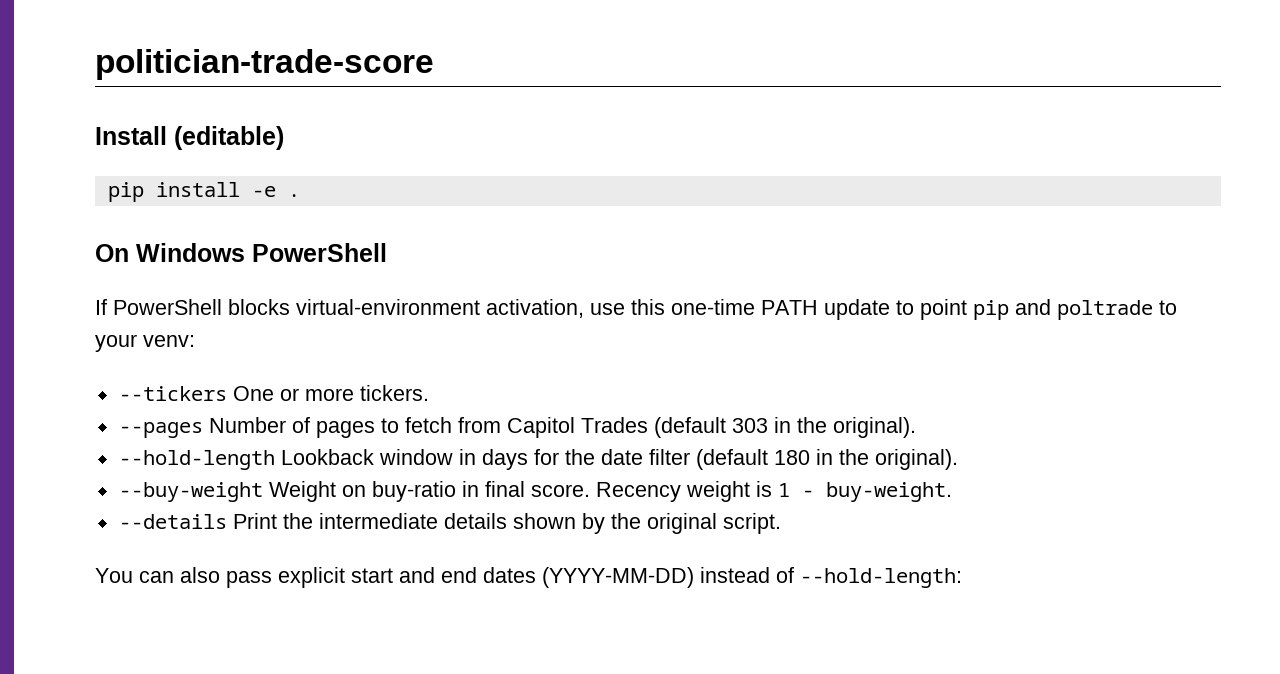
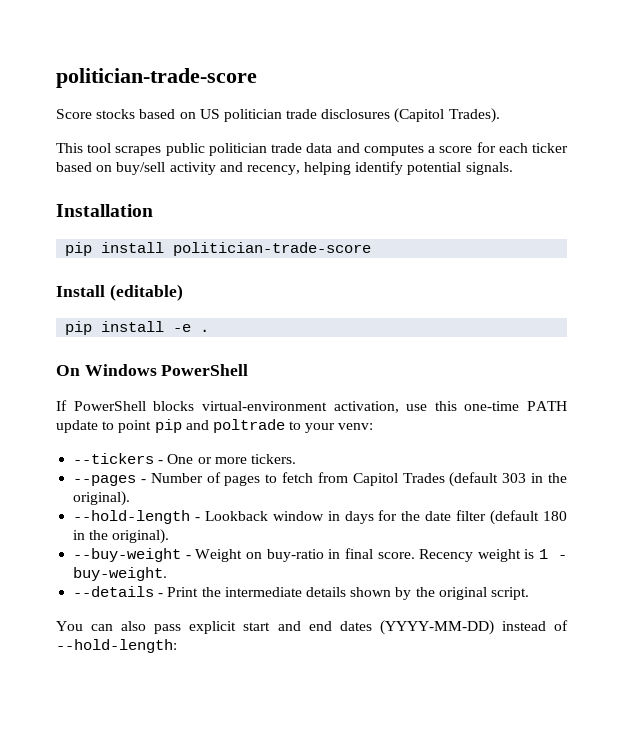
[95,49,434,80] politician-trade-score -> [56,68,257,88] [56,108,500,123] [56,142,568,156] [56,161,513,175] [56,204,153,217] [65,242,372,256] politician-trade-score // Score stocks based on US politician trade disclosures (Capitol Trades). // This tool scrapes public politician trade data and computes a score for each ticker based on buy/sell activity and recency, helping identify potential signals. // Installation // pip install politician-trade-score
(227, 393) none -> [158,460,164,464] -
(203, 430) none -> [140,479,146,483] -
(275, 460) none -> [194,517,200,521] -
(263, 492) none -> [185,555,191,559] -
(227, 521) none -> [158,593,164,597] -

